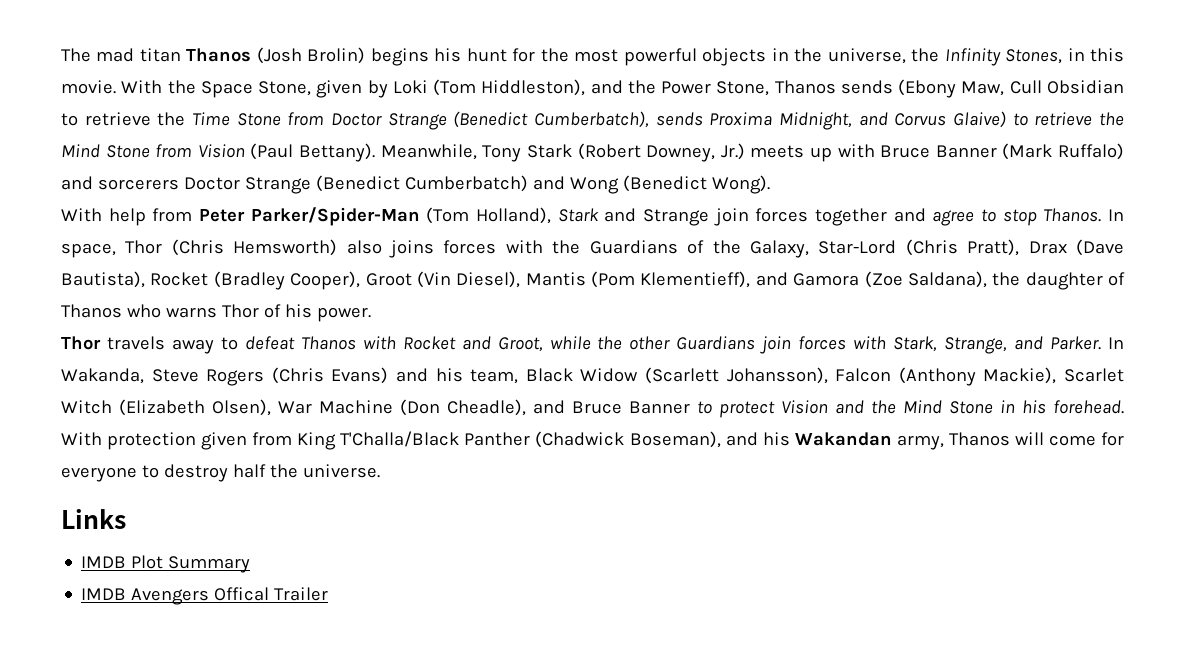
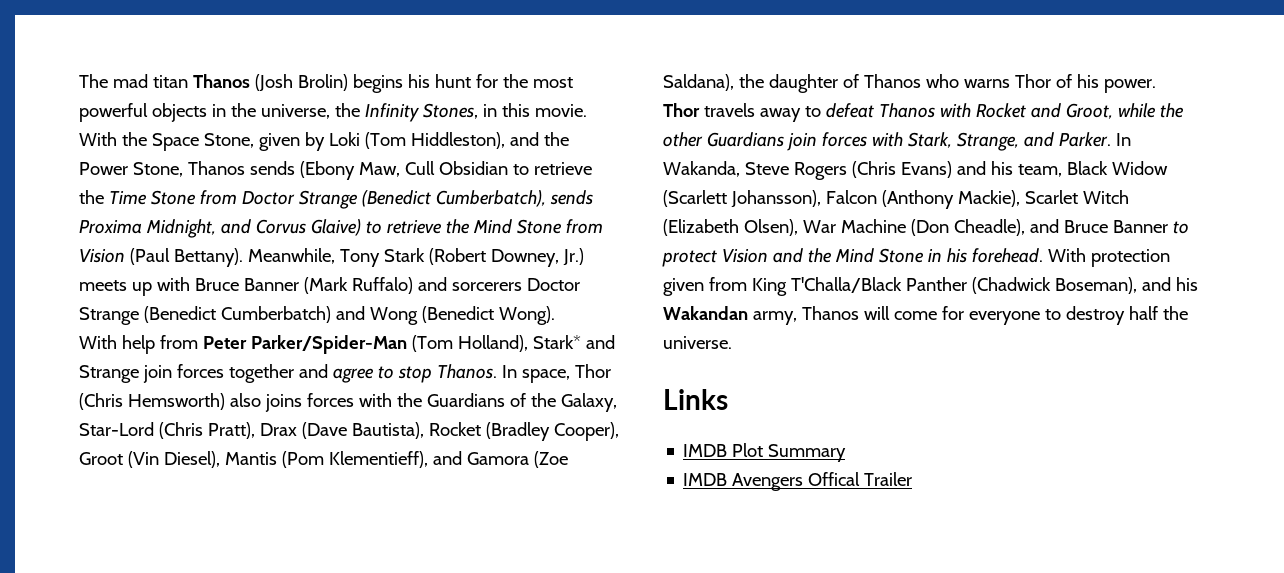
[557,208,599,222] Stark -> [532,335,581,349] Stark*

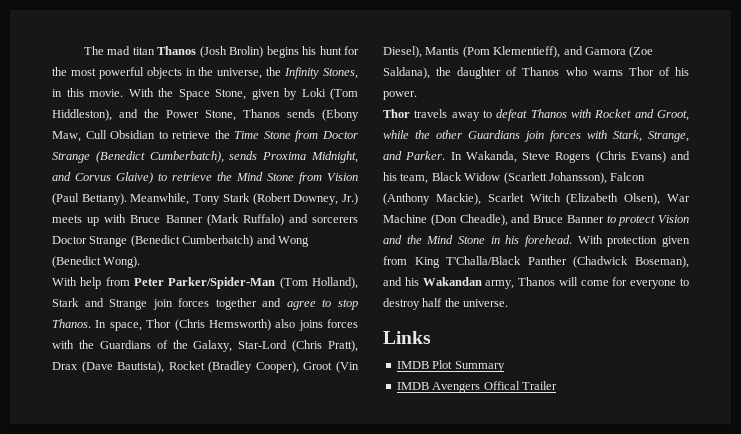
[532,335,581,349] Stark* -> [52,298,79,307] Stark

